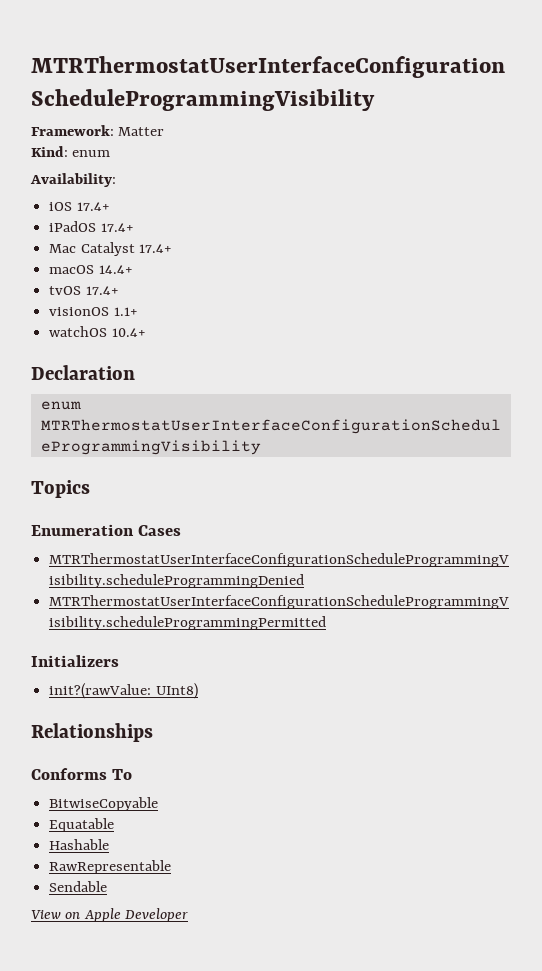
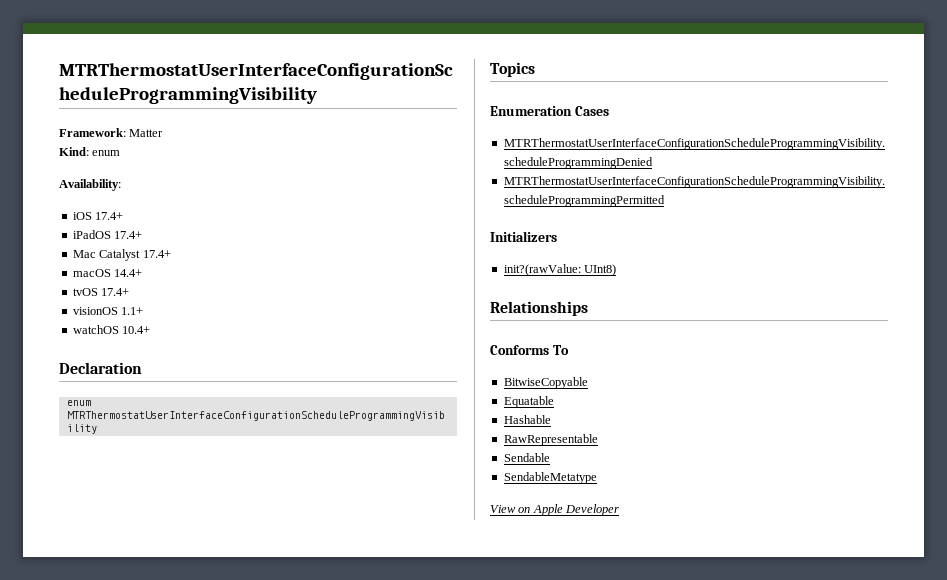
(108, 886) none -> [503,472,597,484] // SendableMetatype

